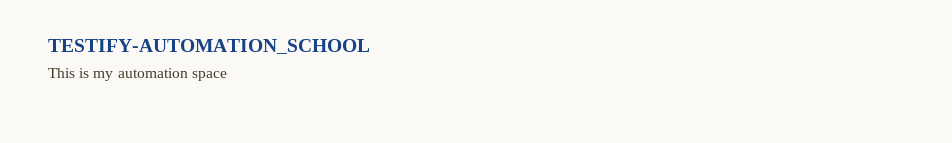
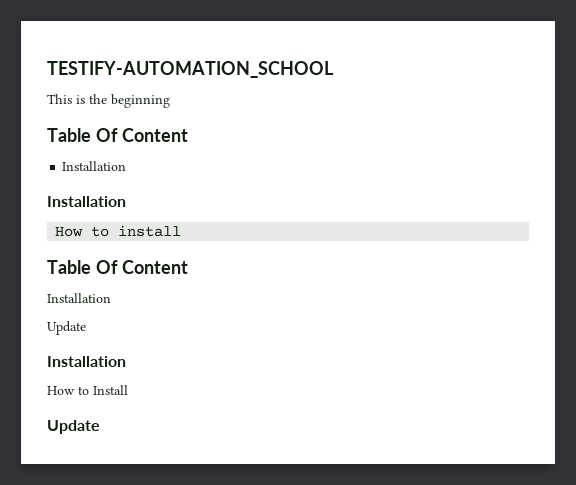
[93,68,227,81] my automation space -> [89,94,170,108] [47,128,188,142] [62,161,127,171] [47,196,126,207] [55,225,182,237] [47,260,188,274] [47,293,111,303] [47,321,86,335] [47,356,126,367] [47,385,128,395] [47,420,100,434] the beginning // Table Of Content // Installation // Installation // How to install // Table Of Content // Installation // Update // Installation // How to Install // Update

